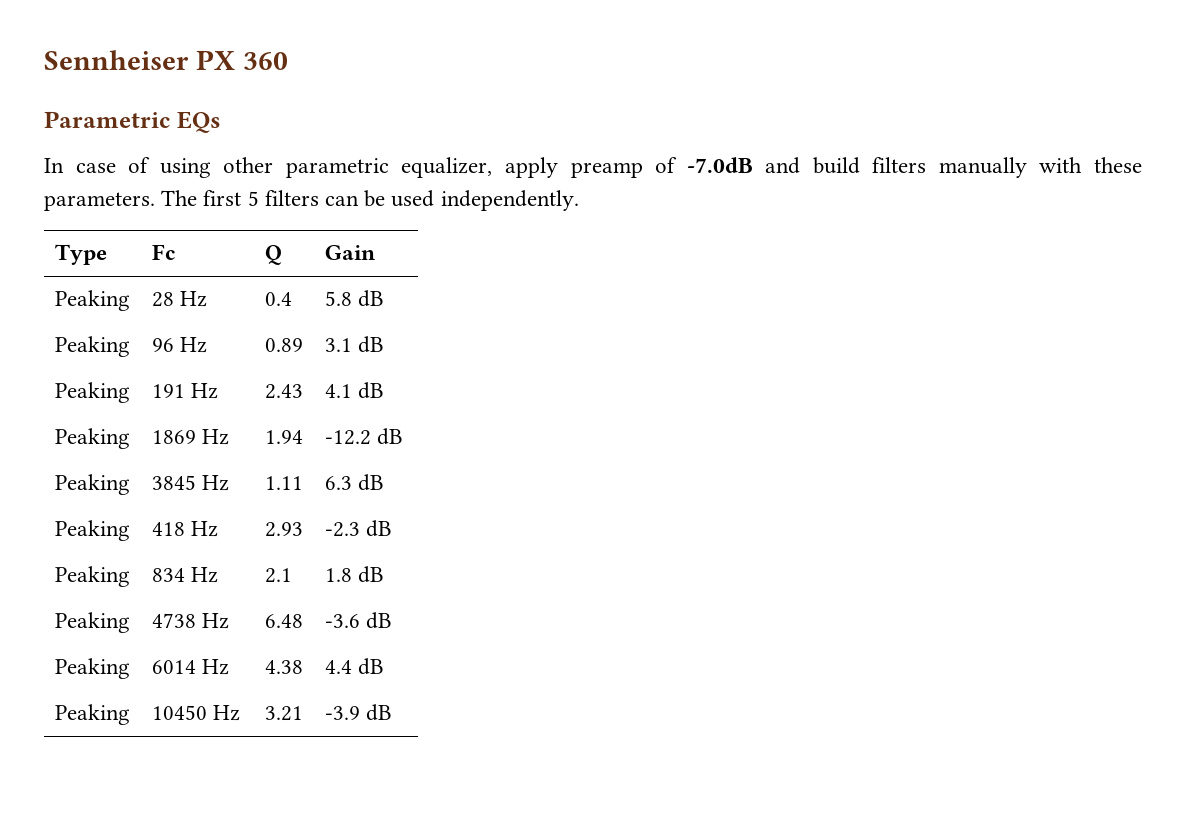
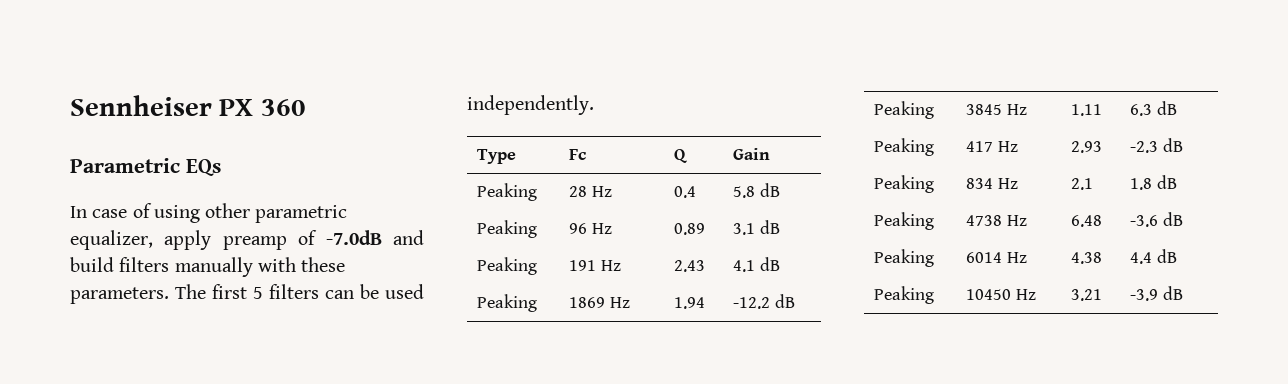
[151,522,185,536] 418 -> [965,141,993,152] 417

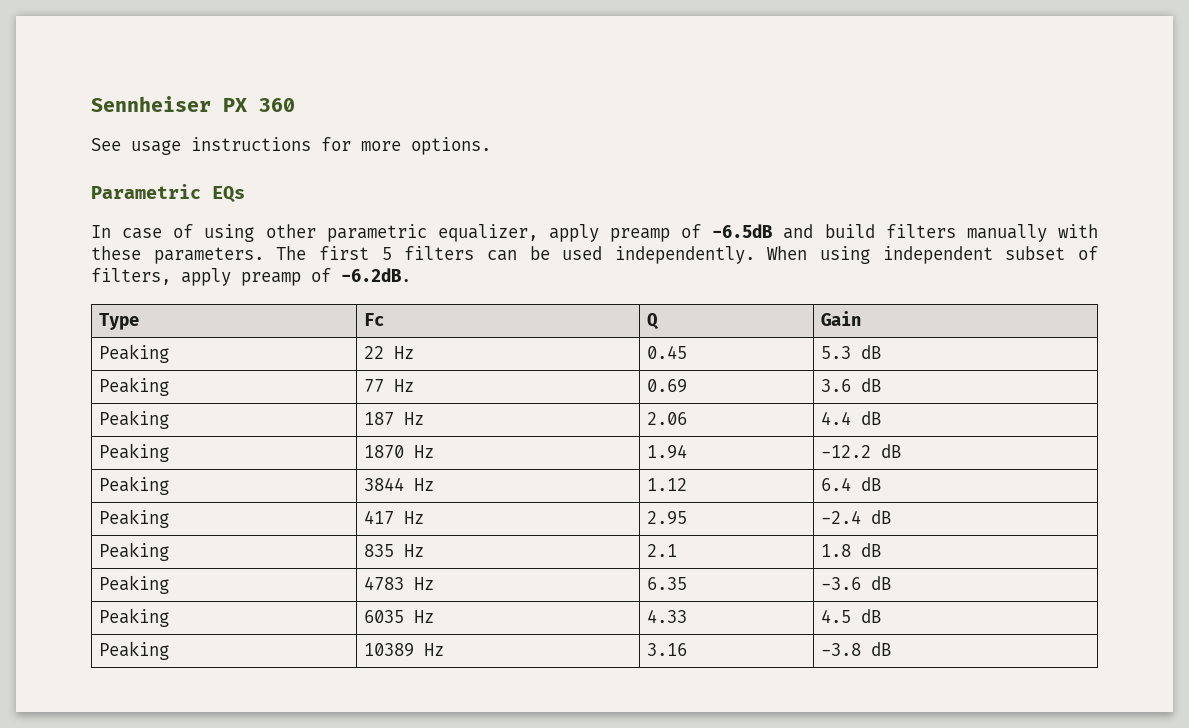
(306, 107) none -> [91,137,491,155] // See usage instructions for more options.
[325,230,382,245] -7.0dB -> [712,224,773,238] -6.5dB
(594, 105) none -> [767,246,1098,264] [91,268,411,286] When using independent subset of filters, apply preamp of -6.2dB.
[568,186,612,197] [673,186,696,198] [732,183,780,198] [476,220,537,238] [568,223,612,234] [673,223,705,235] [732,220,780,235] [476,257,537,275] [568,260,621,271] [673,260,705,272] [732,257,780,272] [476,294,537,312] [568,297,605,308] 28 Hz | 0.4 | 5.8 dB // Peaking | 96 Hz | 0.89 | 3.1 dB // Peaking | 191 Hz | 2.43 | 4.1 dB // Peaking | 1869 -> [363,346,414,359] [646,345,687,359] [820,345,881,359] [98,377,169,396] [363,379,414,392] [646,379,687,393] [820,378,881,392] [98,410,169,429] [363,412,424,425] [646,412,687,425] [820,411,881,425] [98,443,169,462] [363,445,404,458] 22 Hz | 0.45 | 5.3 dB // Peaking | 77 Hz | 0.69 | 3.6 dB // Peaking | 187 Hz | 2.06 | 4.4 dB // Peaking | 1870
[965,104,1027,115] [1070,104,1102,116] [1129,104,1152,116] 3845 Hz | 1.11 | 6.3 -> [363,477,434,491] [646,478,687,491] [820,477,851,491] 3844 Hz | 1.12 | 6.4
[1070,141,1102,153] [1129,138,1183,153] [873,175,934,193] [965,178,993,189] 2.93 | -2.3 dB // Peaking | 834 -> [646,511,687,525] [820,510,891,524] [98,542,169,561] [363,544,394,557] 2.95 | -2.4 dB // Peaking | 835
[965,215,1027,226] [1070,215,1102,227] 4738 Hz | 6.48 -> [363,576,434,590] [646,577,687,590] 4783 Hz | 6.35
[965,252,1027,263] [1070,252,1102,264] [1129,249,1177,264] [873,286,934,304] [965,289,1036,300] [1070,289,1102,301] [1129,289,1158,301] 6014 Hz | 4.38 | 4.4 dB // Peaking | 10450 Hz | 3.21 | -3.9 -> [363,610,434,623] [646,609,687,623] [820,609,881,623] [98,641,169,660] [363,643,444,657] [646,643,687,656] [820,643,861,656] 6035 Hz | 4.33 | 4.5 dB // Peaking | 10389 Hz | 3.16 | -3.8

